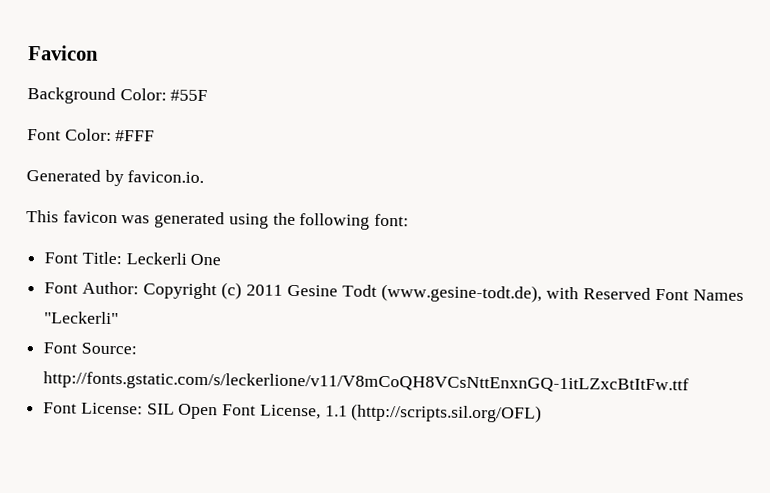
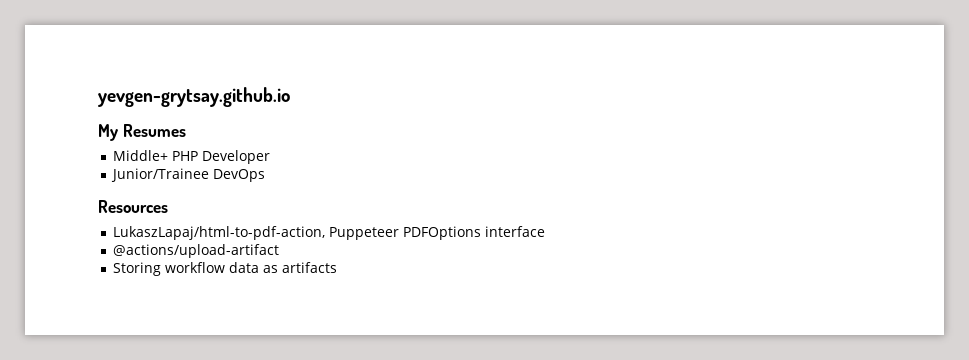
[28,45,99,61] [27,87,209,105] [27,128,156,142] [26,169,205,187] [26,210,410,230] [44,251,222,266] [44,281,745,303] [44,311,120,325] [43,342,137,355] [43,371,690,395] [43,402,543,423] Favicon // Background Color: #55F // Font Color: #FFF // Generated by favicon.io. // This favicon was generated using the following font: // Font Title: Leckerli One // Font Author: Copyright (c) 2011 Gesine Todt (www.gesine-todt.de), with Reserved Font Names "Leckerli" // Font Source: http://fonts.gstatic.com/s/leckerlione/v11/V8mCoQH8VCsNttEnxnGQ-1itLZxcBtItFw.ttf // Font License: SIL Open Font License, 1.1 (http://scripts.sil.org/OFL) -> [98,87,290,107] [98,124,186,141] [113,150,271,164] [111,168,266,182] [98,200,168,213] [113,226,546,240] [113,244,280,258] [113,262,338,276] yevgen-grytsay.github.io // My Resumes // Middle+ PHP Developer // Junior/Trainee DevOps // Resources // LukaszLapaj/html-to-pdf-action, Puppeteer PDFOptions interface // @actions/upload-artifact // Storing workflow data as artifacts

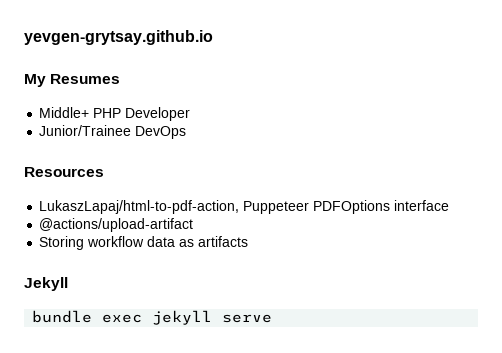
(338, 267) none -> [24,277,68,291] [32,310,273,325] // Jekyll // bundle exec jekyll serve

